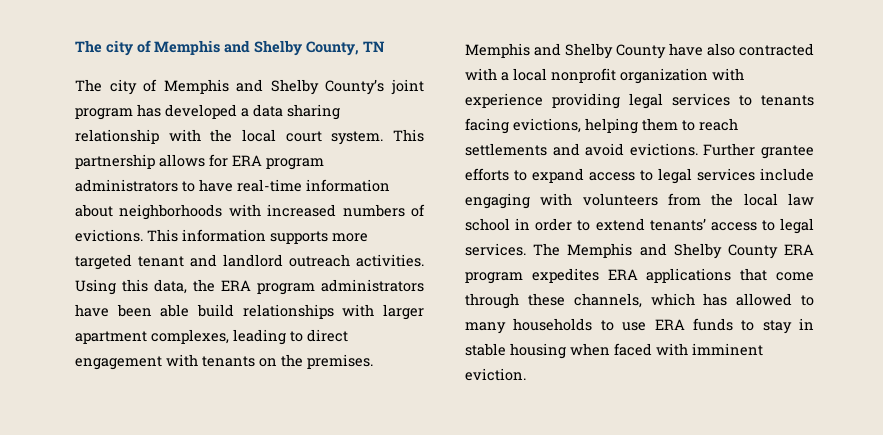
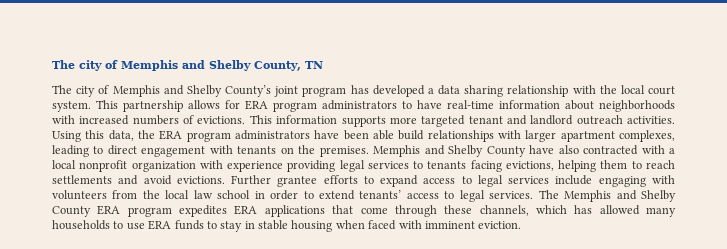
[801,295,814,306] to -> (640, 210) none

